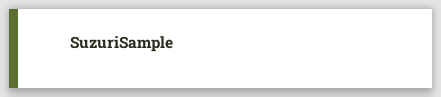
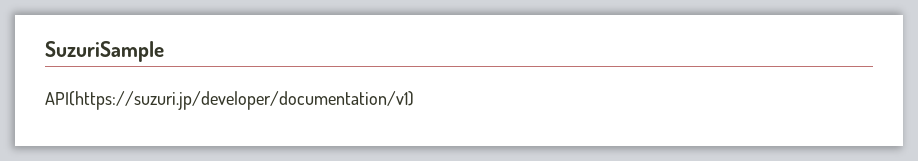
(173, 44) none -> [45,91,414,110] // API(https://suzuri.jp/developer/documentation/v1)

